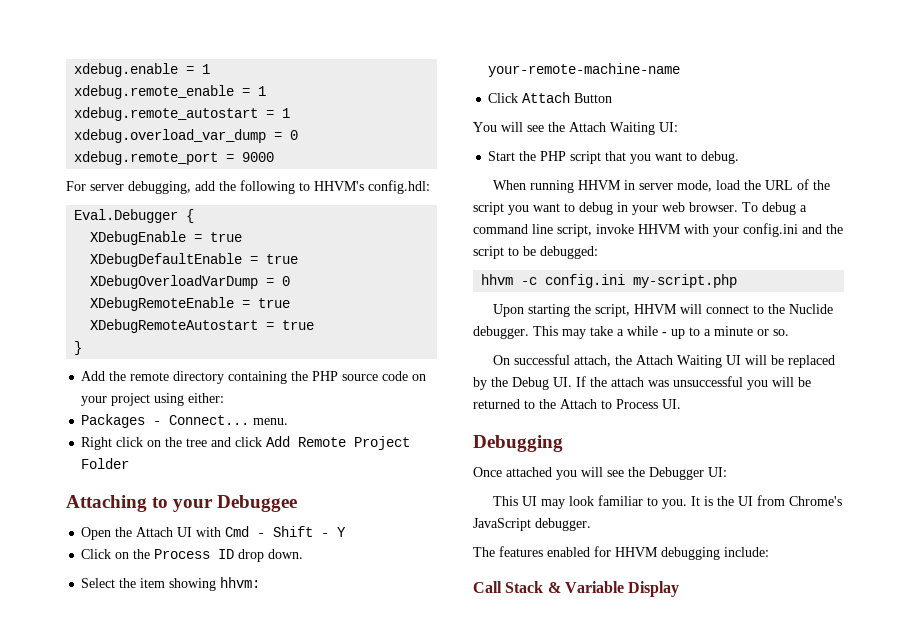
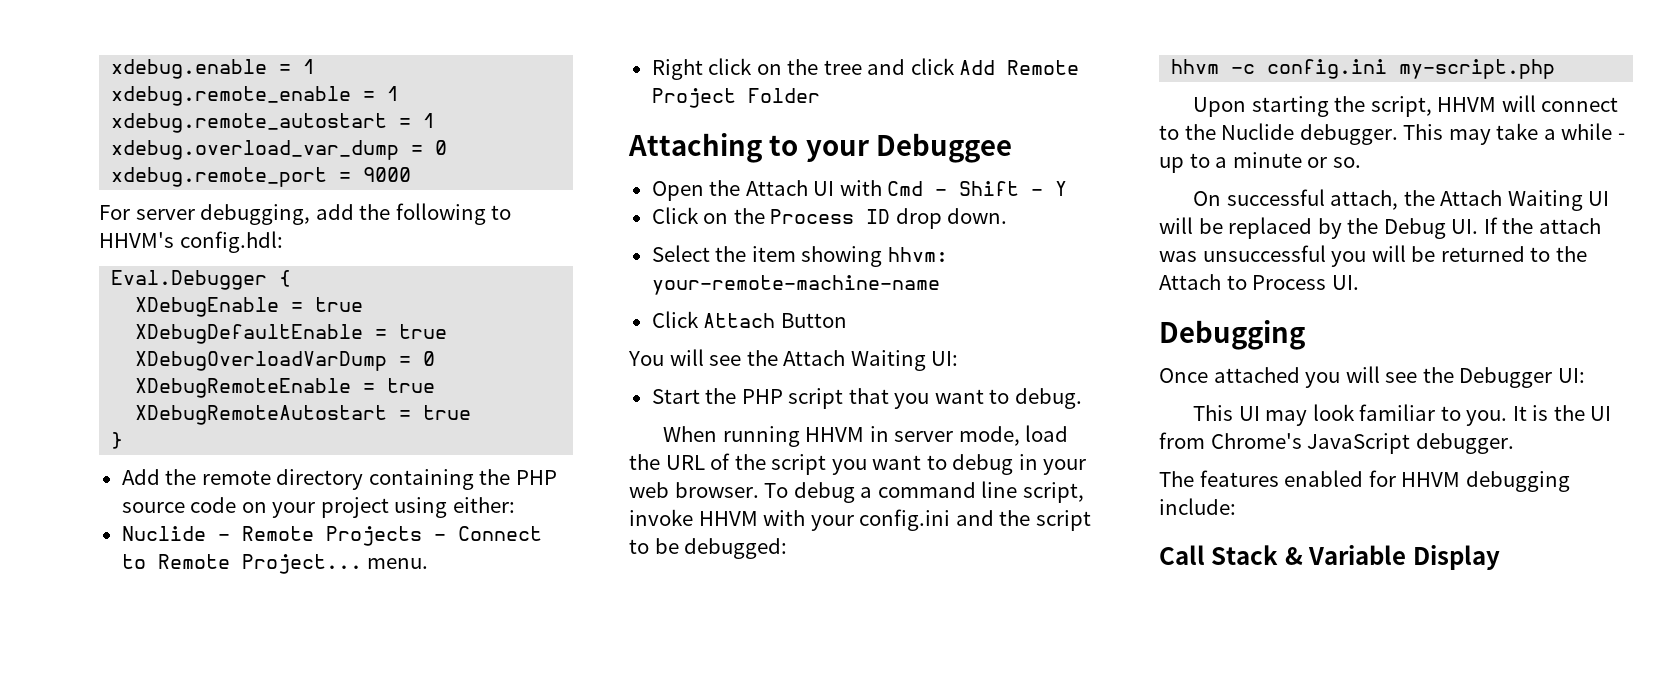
[81,414,250,428] Packages - Connect... -> [121,526,542,546] [121,554,362,574] Nuclide - Remote Projects - Connect to Remote Project...

